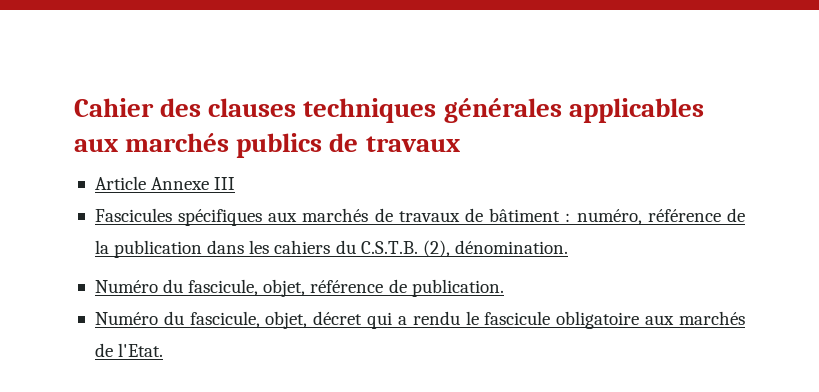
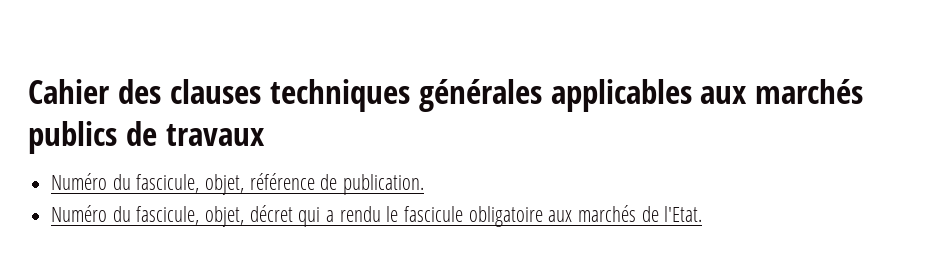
[94,176,236,190] [94,208,746,226] [94,240,568,258] // Article Annexe III // Fascicules spécifiques aux marchés de travaux de bâtiment : numéro, référence de la publication dans les cahiers du C.S.T.B. (2), dénomination. -> (265, 135) none

